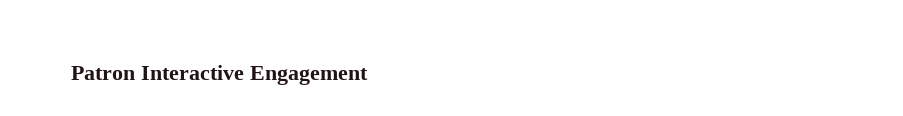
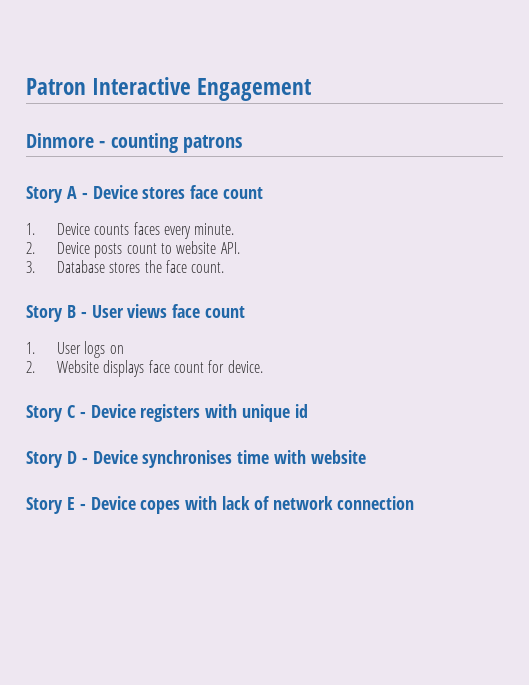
(368, 75) none -> [26,133,243,153] [26,185,264,203] [26,222,235,239] [26,241,240,258] [26,260,225,273] [26,304,246,322] [26,341,124,358] [26,360,263,377] [26,404,309,422] [26,450,367,468] [26,496,414,514] // Dinmore - counting patrons // Story A - Device stores face count // 1. Device counts faces every minute. // 2. Device posts count to website API. // 3. Database stores the face count. // Story B - User views face count // 1. User logs on // 2. Website displays face count for device. // Story C - Device registers with unique id // Story D - Device synchronises time with website // Story E - Device copes with lack of network connection

